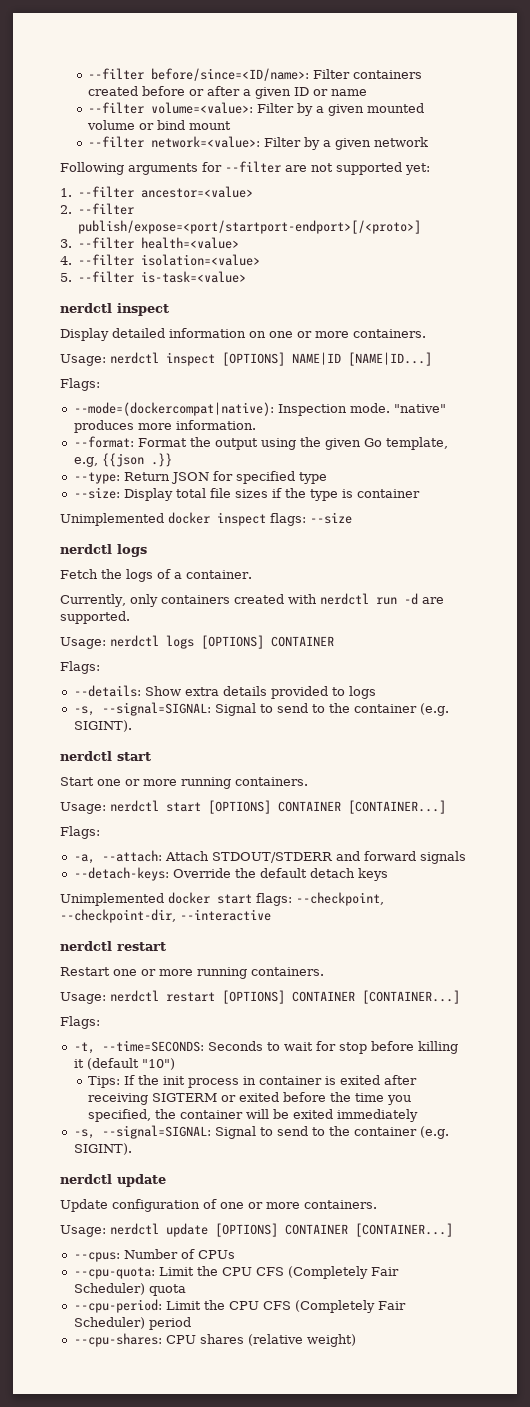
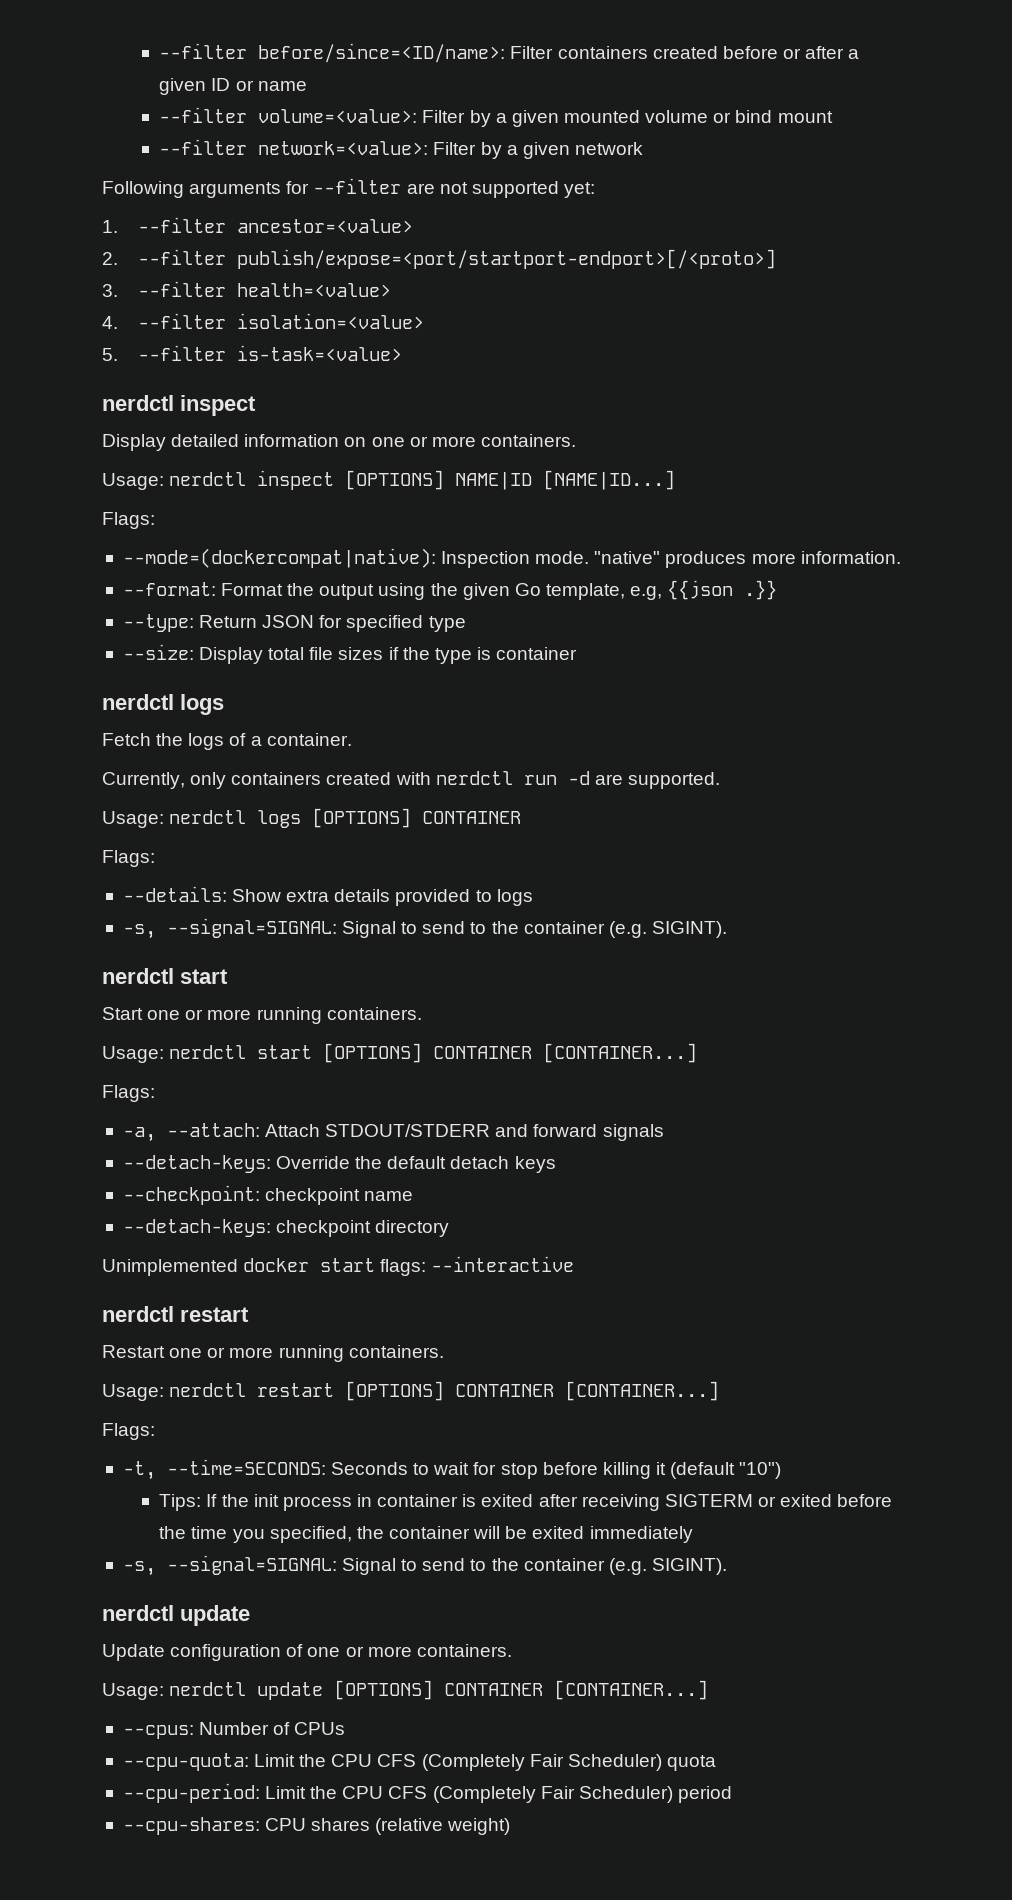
[60,512,352,526] // Unimplemented docker inspect flags: --size -> (578, 653) none
(388, 874) none -> [122,1185,414,1205] [122,1219,450,1237] // --checkpoint: checkpoint name // --detach-keys: checkpoint directory
[296,892,384,906] [60,909,176,923] --checkpoint, --checkpoint-dir, -> (427, 1267) none

